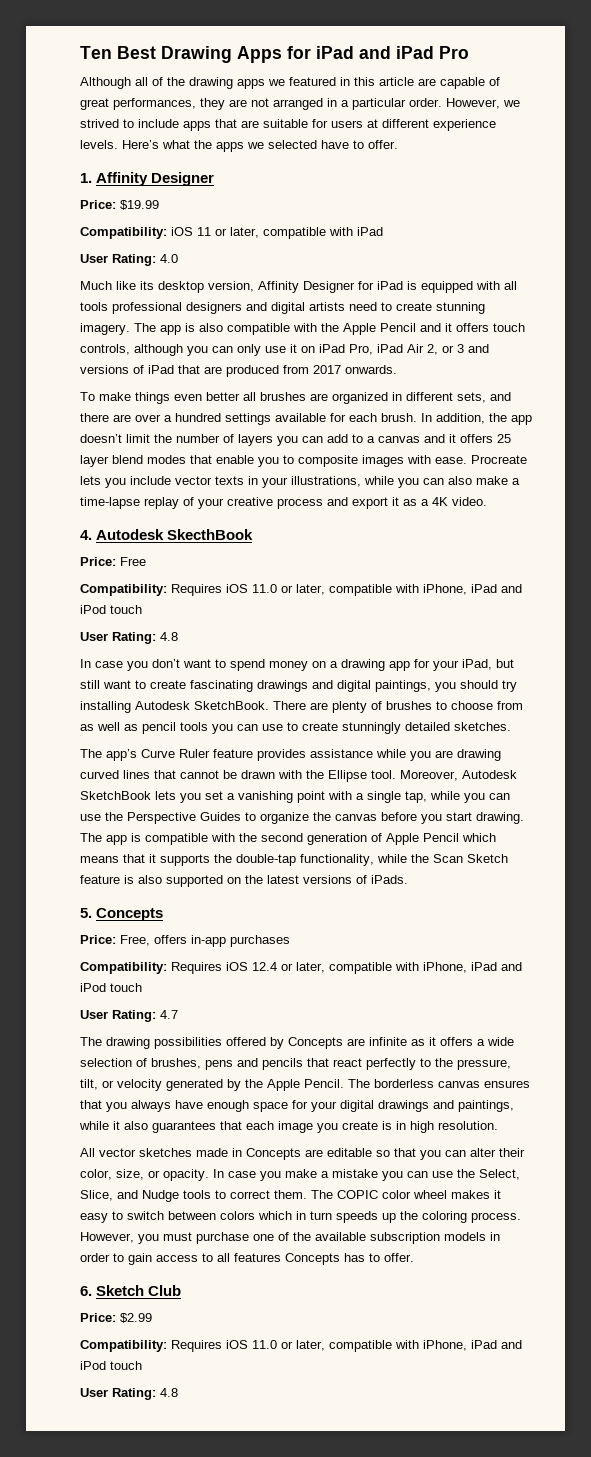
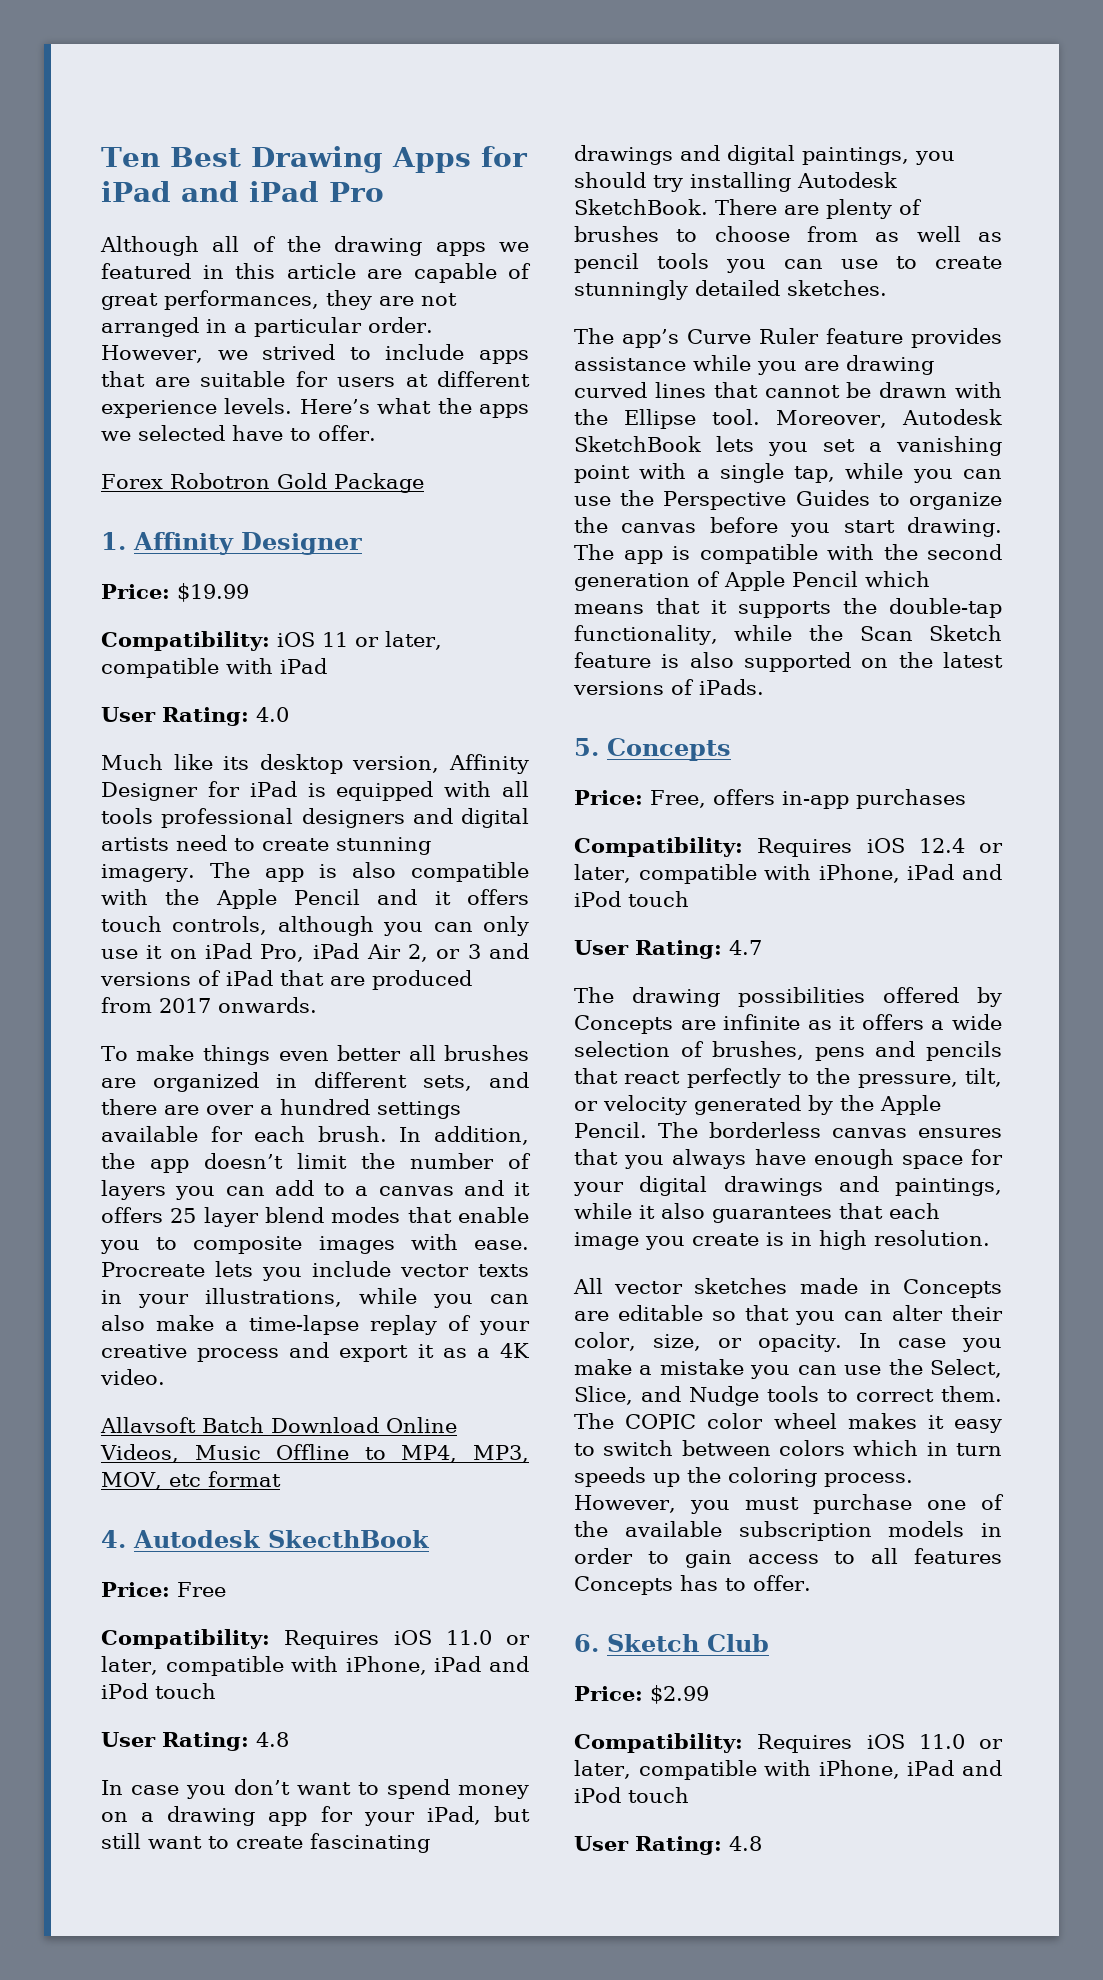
(398, 144) none -> [101,473,424,493] // Forex Robotron Gold Package
(487, 501) none -> [100,1417,457,1433] [100,1444,529,1463] [101,1471,281,1490] // Allavsoft Batch Download Online Videos, Music Offline to MP4, MP3, MOV, etc format

